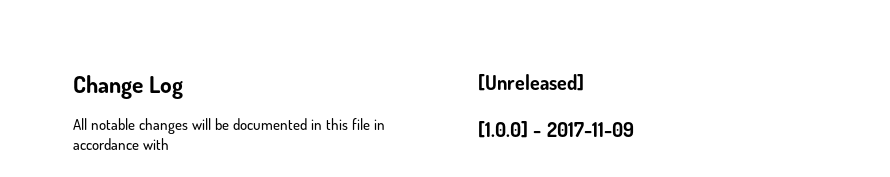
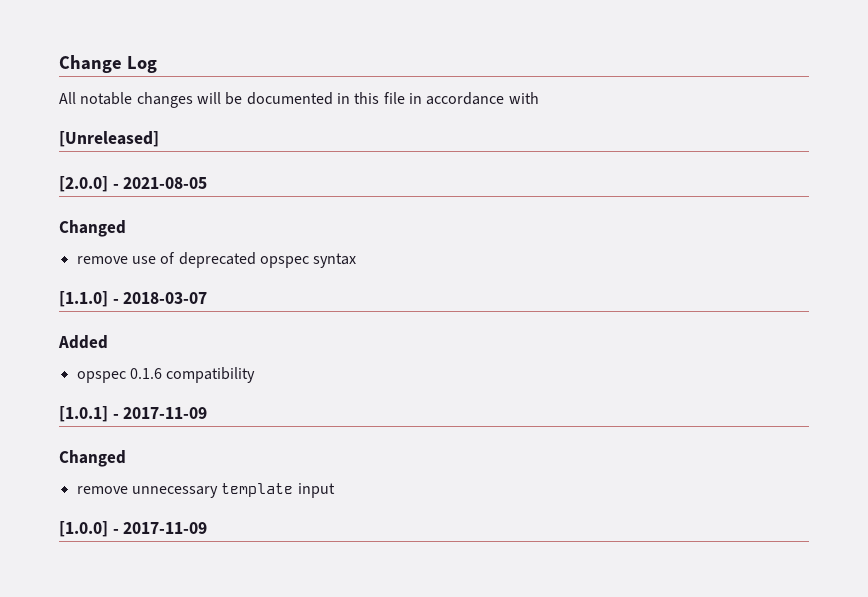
(584, 82) none -> [59,176,208,192] [59,220,126,237] [76,252,357,268] [59,291,208,307] [58,335,108,349] [76,367,256,383] [59,406,208,422] [59,450,126,467] [76,483,335,498] // [2.0.0] - 2021-08-05 // Changed // remove use of deprecated opspec syntax // [1.1.0] - 2018-03-07 // Added // opspec 0.1.6 compatibility // [1.0.1] - 2017-11-09 // Changed // remove unnecessary template input

